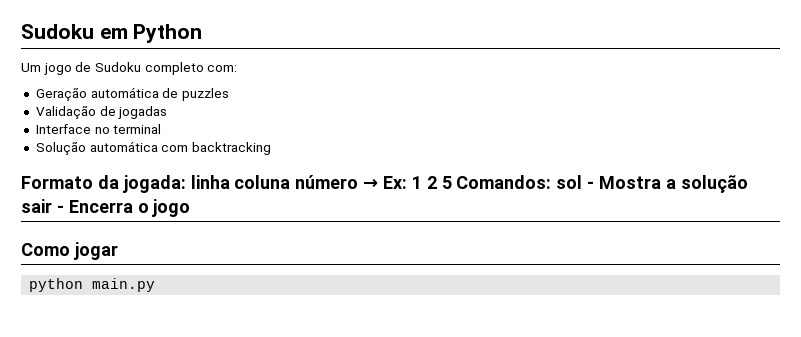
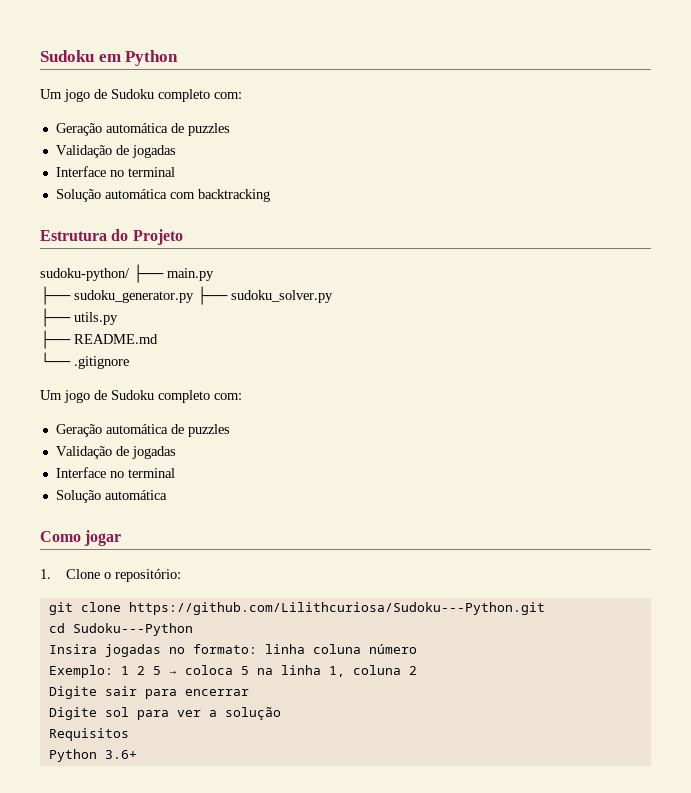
[21,175,748,193] [21,199,191,217] [21,242,118,260] [29,278,156,292] Formato da jogada: linha coluna número → Ex: 1 2 5 Comandos: sol - Mostra a solução sair - Encerra o jogo // Como jogar // python main.py -> [40,229,183,245] [40,264,214,283] [40,286,333,305] [40,308,118,327] [40,330,158,349] [40,352,129,369] [40,390,242,403] [55,424,230,437] [55,446,176,459] [55,467,175,478] [55,490,167,503] [40,530,122,546] [40,569,182,582] [48,602,545,615] [48,623,193,636] [48,644,417,657] [48,665,417,678] [48,686,249,699] [48,707,281,720] [48,728,129,741] [48,749,137,762] Estrutura do Projeto // sudoku-python/ ├── main.py // ├── sudoku_generator.py ├── sudoku_solver.py // ├── utils.py // ├── README.md // └── .gitignore // Um jogo de Sudoku completo com: // Geração automática de puzzles // Validação de jogadas // Interface no terminal // Solução automática // Como jogar // 1. Clone o repositório: // git clone https://github.com/Lilithcuriosa/Sudoku---Python.git // cd Sudoku---Python // Insira jogadas no formato: linha coluna número // Exemplo: 1 2 5 → coloca 5 na linha 1, coluna 2 // Digite sair para encerrar // Digite sol para ver a solução // Requisitos // Python 3.6+

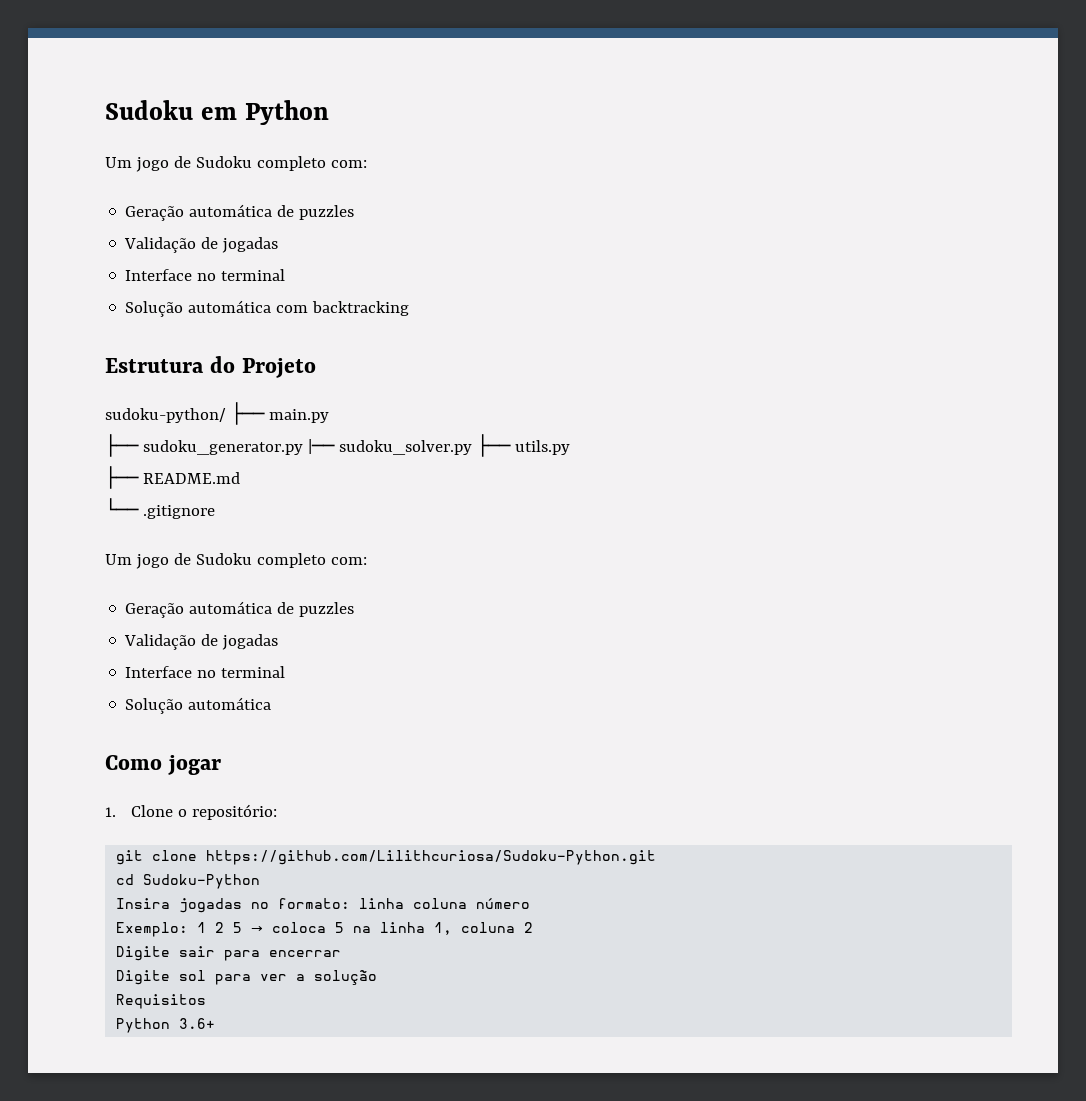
[197,286,228,305] ├── -> [307,439,335,454] |──
(333, 296) // -> (472, 447) none
[128,602,545,615] https://github.com/Lilithcuriosa/Sudoku---Python.git -> [206,850,657,865] https://github.com/Lilithcuriosa/Sudoku-Python.git
[72,623,193,636] Sudoku---Python -> [143,874,261,889] Sudoku-Python

